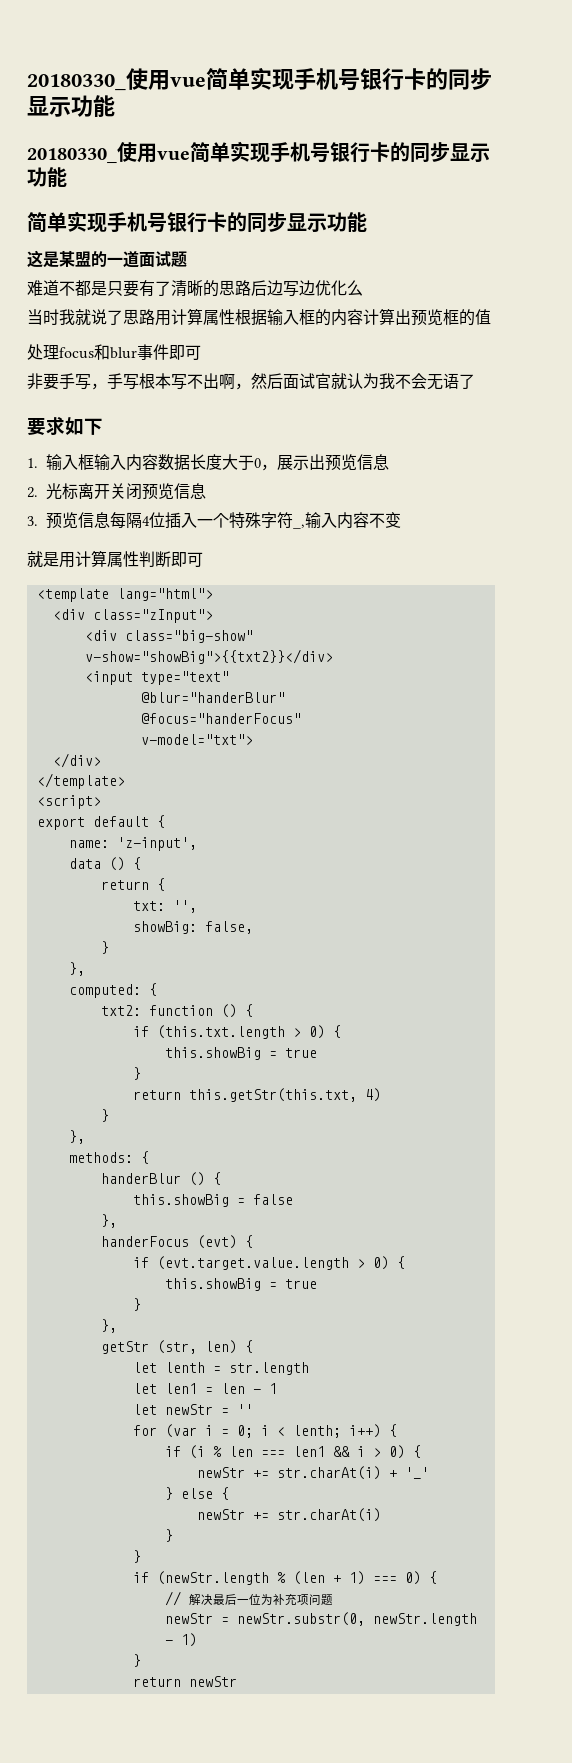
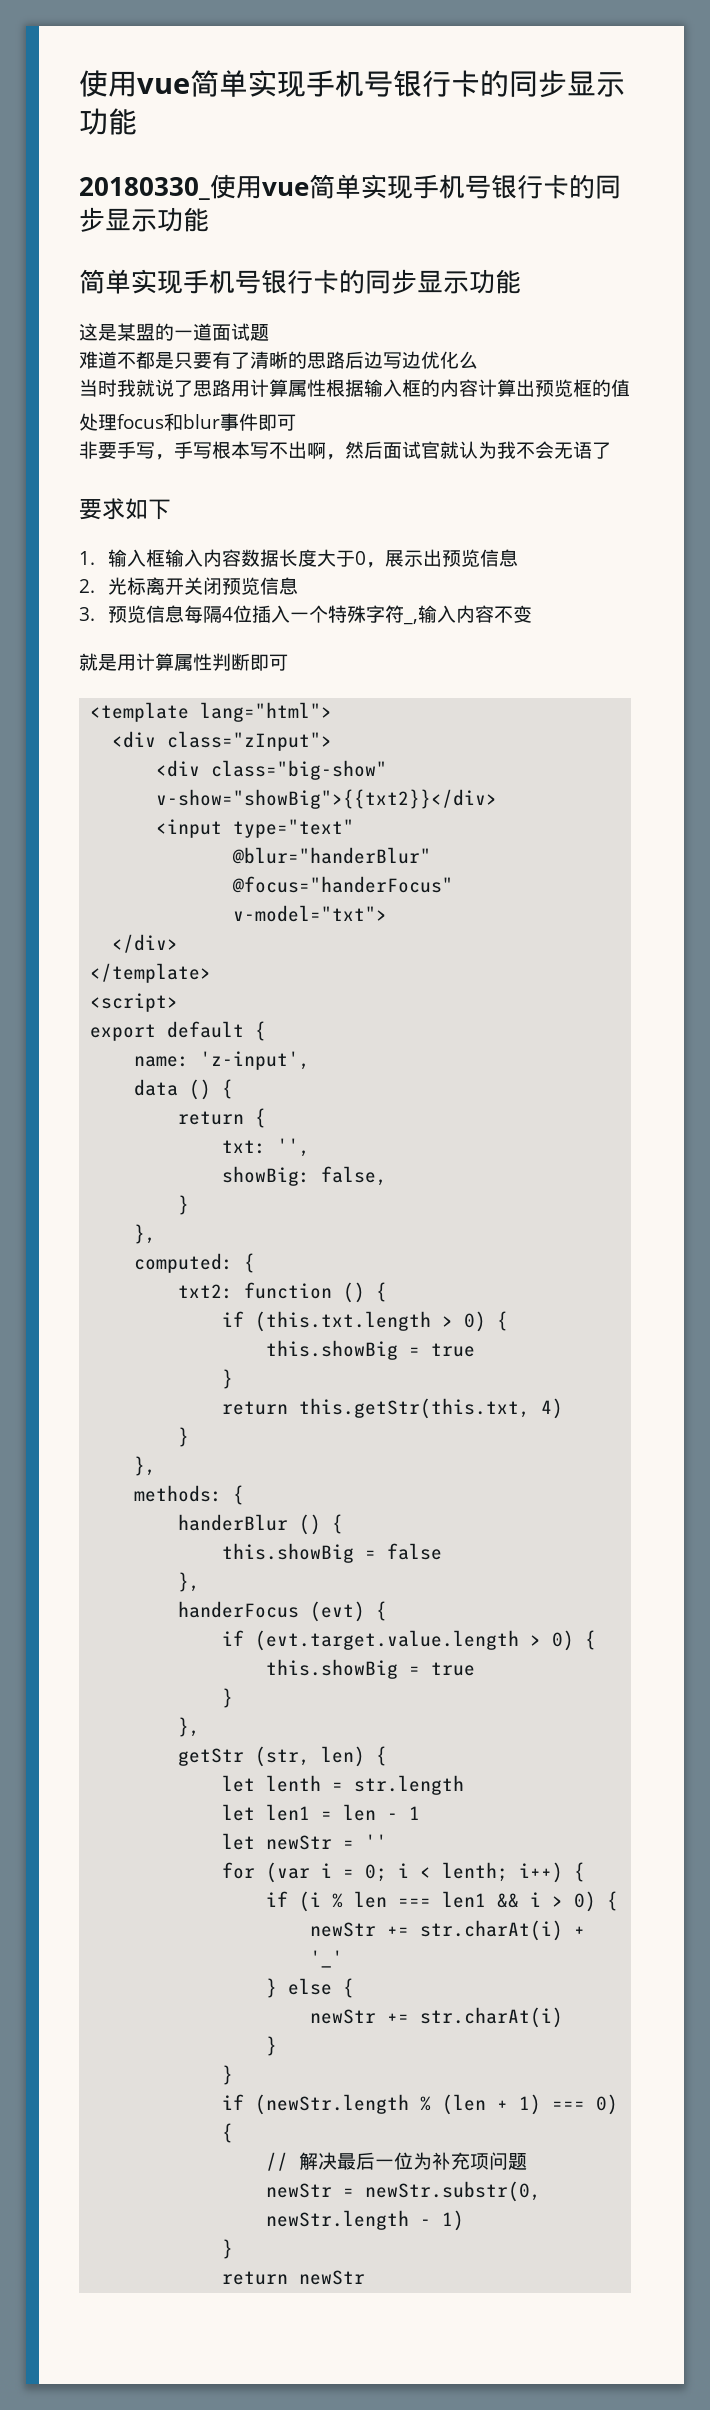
[27,74,126,91] 20180330_ -> (79, 83) none

